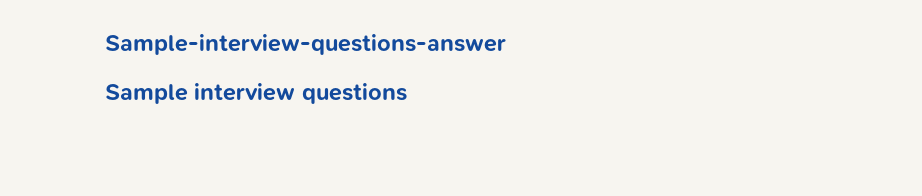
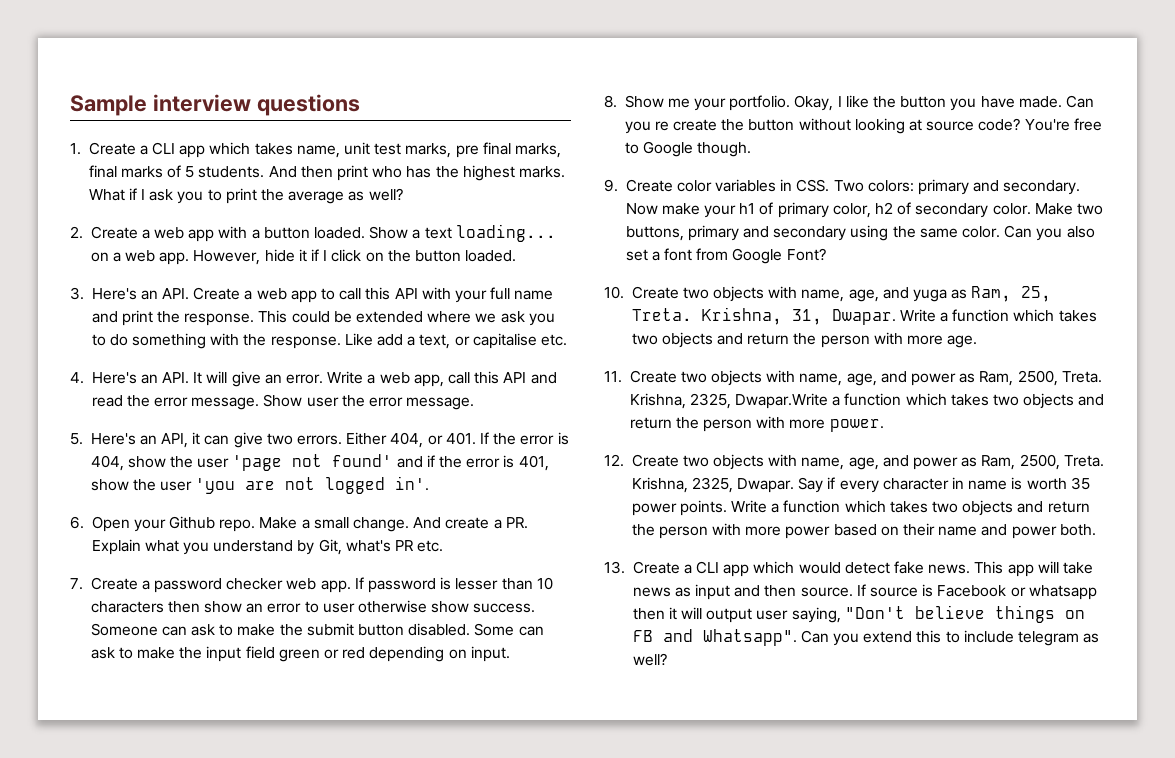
[105,34,506,55] Sample-interview-questions-answer // -> (70, 105) none
(407, 93) none -> [70,142,561,158] [88,165,565,181] [88,188,403,204] [70,224,556,242] [90,249,517,265] [70,287,554,303] [91,310,555,326] [91,333,567,349] [70,371,557,387] [91,394,475,410] [70,432,569,448] [90,454,549,471] [90,476,430,494] [70,516,528,532] [91,539,444,555] [70,577,553,593] [90,600,536,613] [90,623,544,636] [90,646,510,662] [604,95,1094,111] [624,118,1102,134] [624,141,752,157] [604,179,1081,195] [625,202,1103,218] [625,225,1095,241] [625,248,826,264] [604,286,1052,302] [631,307,1097,325] [631,332,978,348] [604,370,1102,386] [629,393,1105,409] [629,416,884,432] [604,454,1104,470] [631,477,1090,493] [631,500,1090,516] [631,523,1096,539] [604,561,1093,577] [632,584,1097,600] [632,605,1085,623] [632,629,1100,646] [632,653,667,666] // 1. Create a CLI app which takes name, unit test marks, pre final marks, final marks of 5 students. And then print who has the highest marks. What if I ask you to print the average as well? // 2. Create a web app with a button loaded. Show a text loading... on a web app. However, hide it if I click on the button loaded. // 3. Here's an API. Create a web app to call this API with your full name and print the response. This could be extended where we ask you to do something with the response. Like add a text, or capitalise etc. // 4. Here's an API. It will give an error. Write a web app, call this API and read the error message. Show user the error message. // 5. Here's an API, it can give two errors. Either 404, or 401. If the error is 404, show the user 'page not found' and if the error is 401, show the user 'you are not logged in'. // 6. Open your Github repo. Make a small change. And create a PR. Explain what you understand by Git, what's PR etc. // 7. Create a password checker web app. If password is lesser than 10 characters then show an error to user otherwise show success. Someone can ask to make the submit button disabled. Some can ask to make the input field green or red depending on input. // 8. Show me your portfolio. Okay, I like the button you have made. Can you re create the button without looking at source code? You're free to Google though. // 9. Create color variables in CSS. Two colors: primary and secondary. Now make your h1 of primary color, h2 of secondary color. Make two buttons, primary and secondary using the same color. Can you also set a font from Google Font? // 10. Create two objects with name, age, and yuga as Ram, 25, Treta. Krishna, 31, Dwapar. Write a function which takes two objects and return the person with more age. // 11. Create two objects with name, age, and power as Ram, 2500, Treta. Krishna, 2325, Dwapar.Write a function which takes two objects and return the person with more power. // 12. Create two objects with name, age, and power as Ram, 2500, Treta. Krishna, 2325, Dwapar. Say if every character in name is worth 35 power points. Write a function which takes two objects and return the person with more power based on their name and power both. // 13. Create a CLI app which would detect fake news. This app will take news as input and then source. If source is Facebook or whatsapp then it will output user saying, "Don't believe things on FB and Whatsapp". Can you extend this to include telegram as well?

